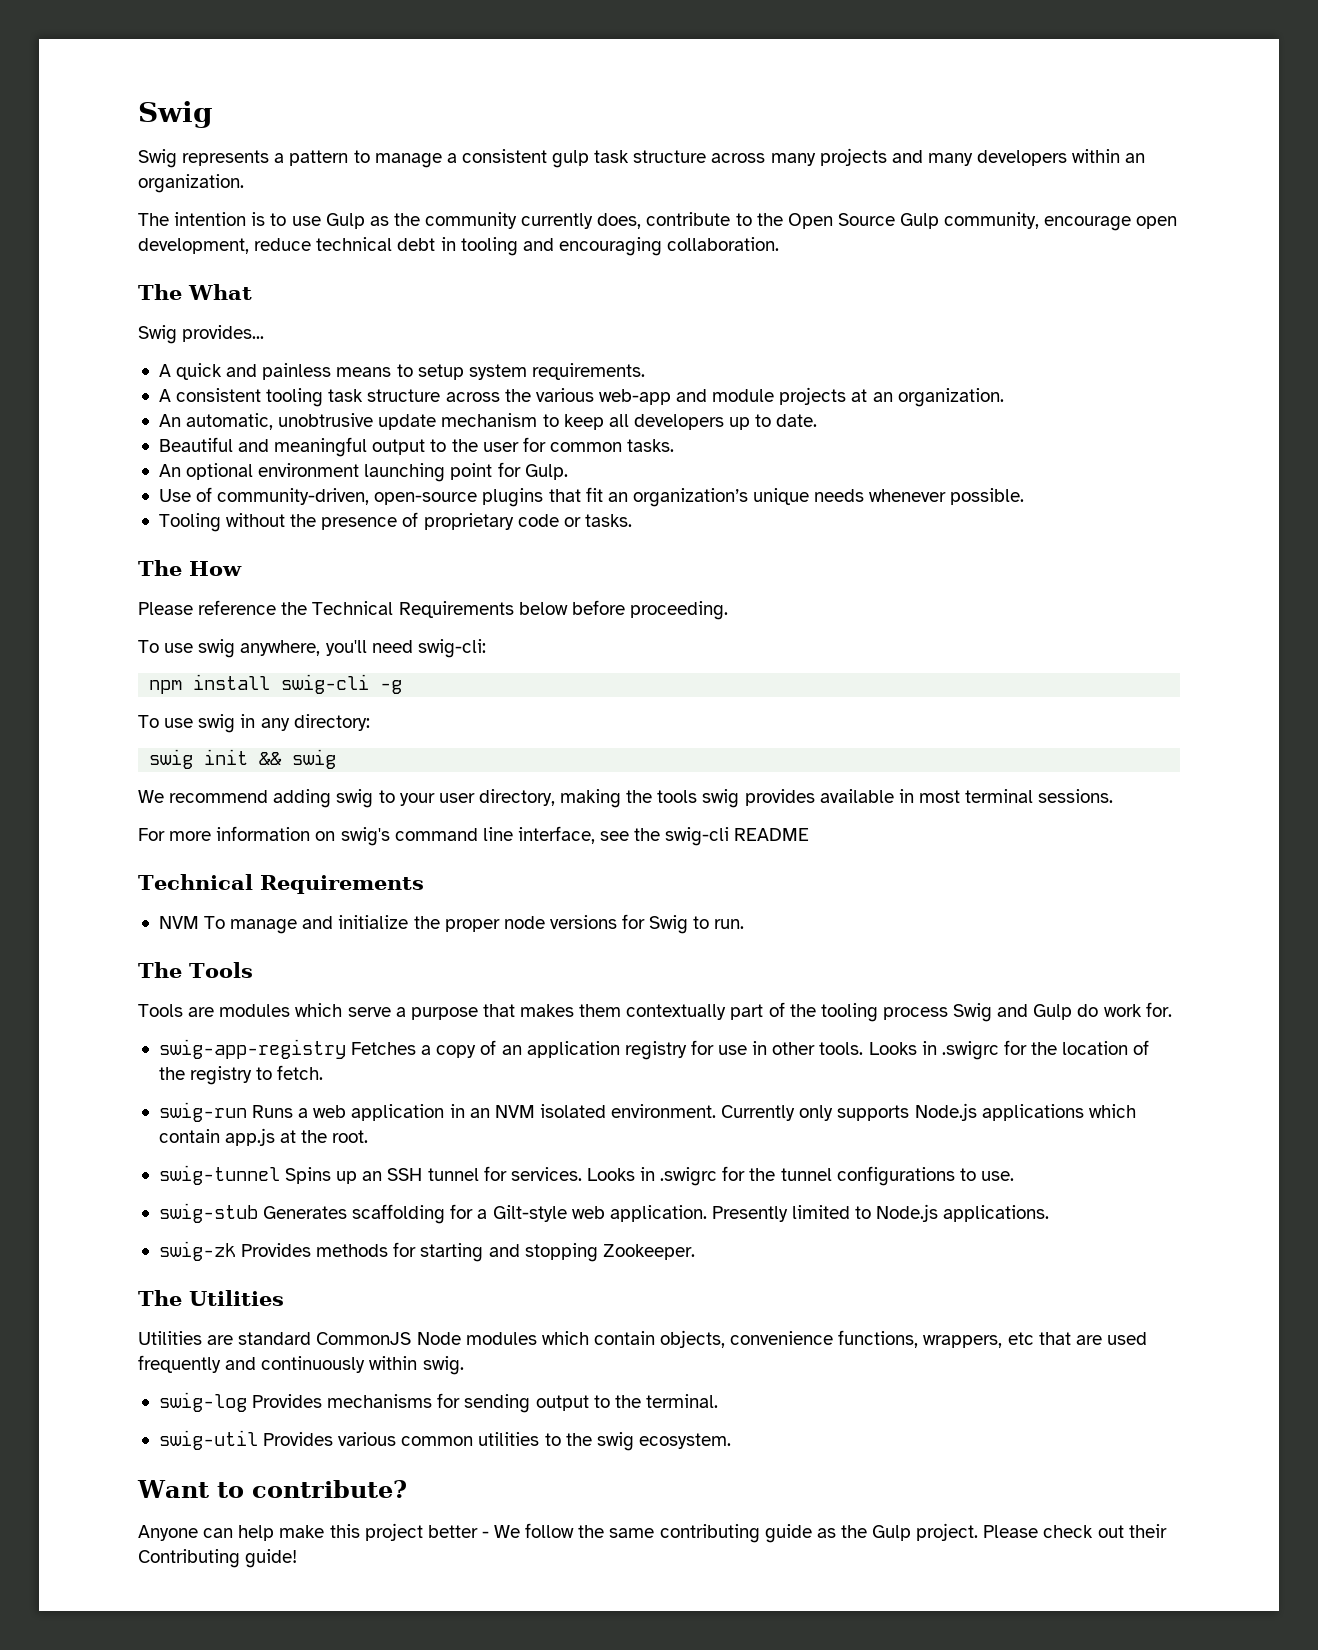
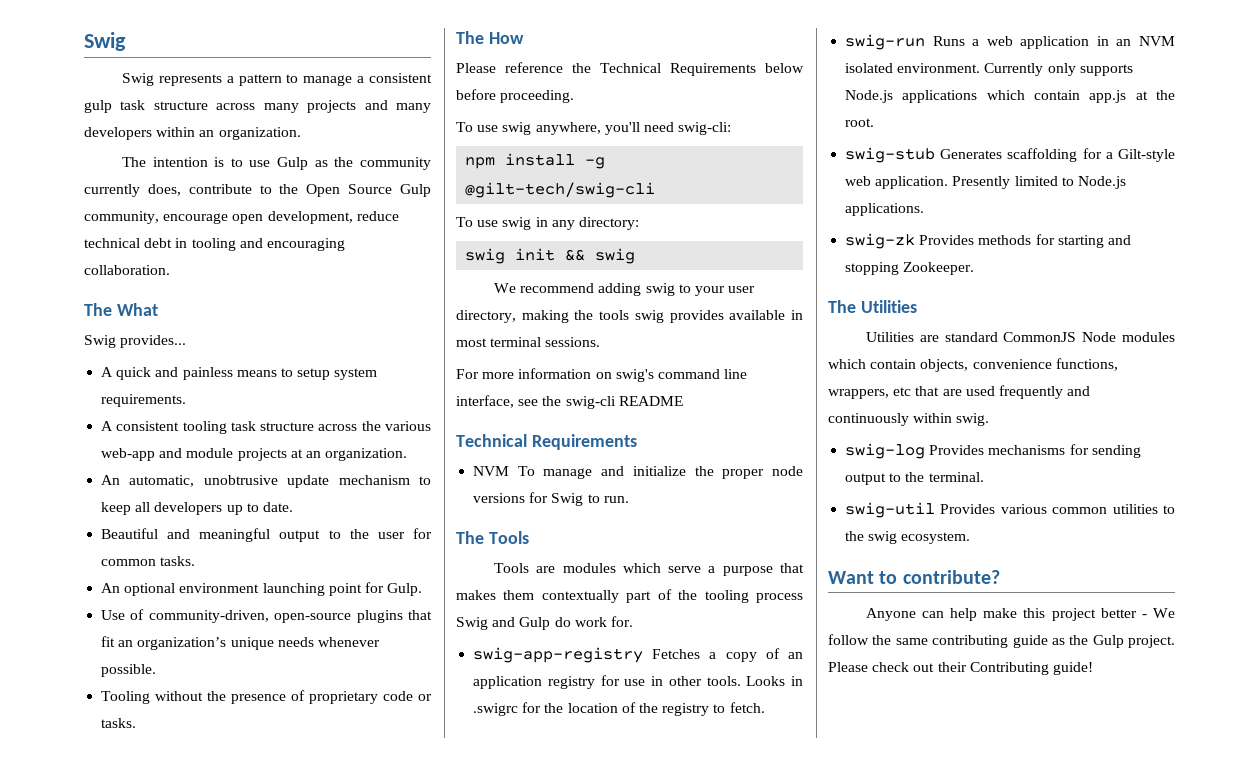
[281,674,370,694] swig-cli -> (576, 159) none
(403, 687) none -> [465,182,656,198] @gilt-tech/swig-cli
[158,1165,1014,1186] // swig-tunnel Spins up an SSH tunnel for services. Looks in .swigrc for the tunnel configurations to use. -> (875, 122) none

